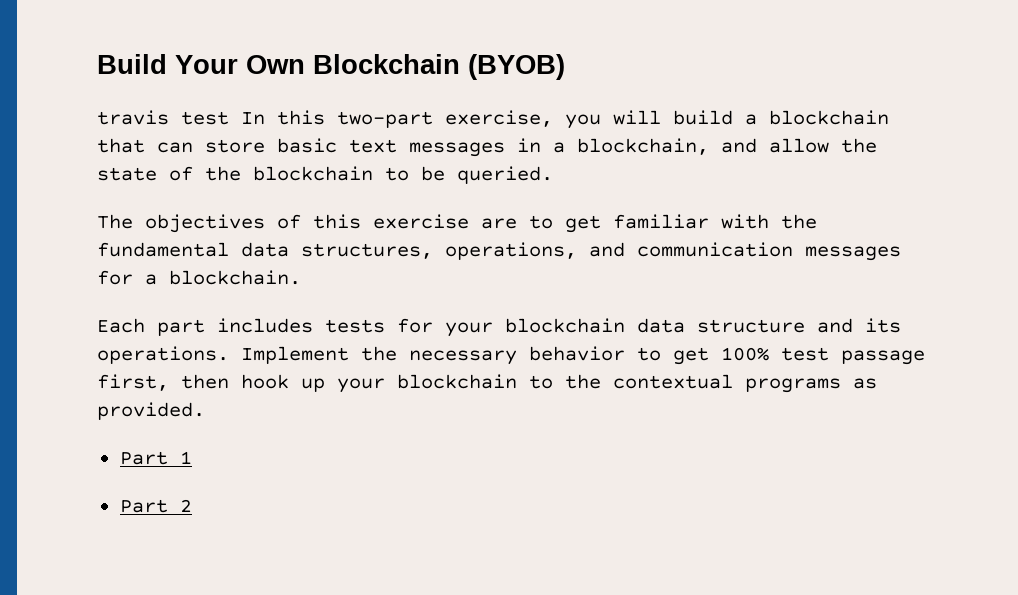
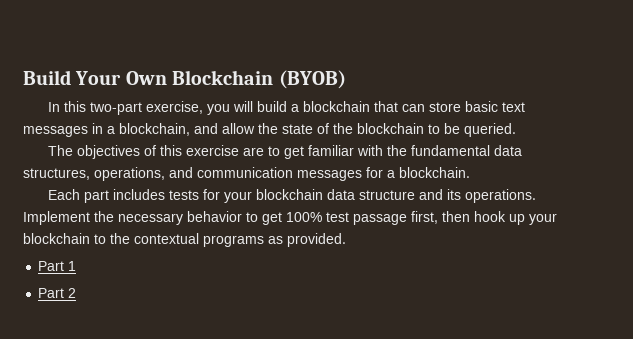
[97,110,229,125] travis test -> (346, 79) none

